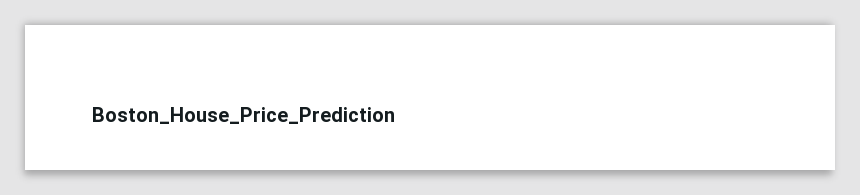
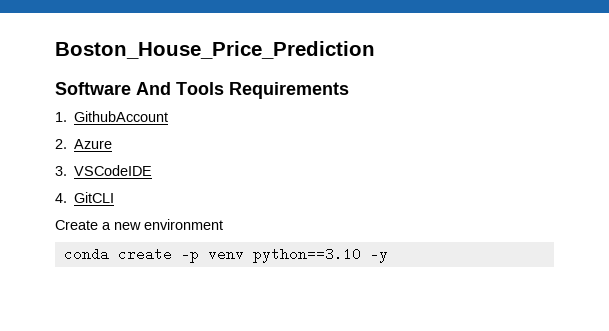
(395, 115) none -> [55,82,349,99] [55,111,169,122] [55,139,113,149] [55,165,153,176] [55,192,115,203] [55,219,223,230] [63,247,388,263] // Software And Tools Requirements // 1. GithubAccount // 2. Azure // 3. VSCodeIDE // 4. GitCLI // Create a new environment // conda create -p venv python==3.10 -y

